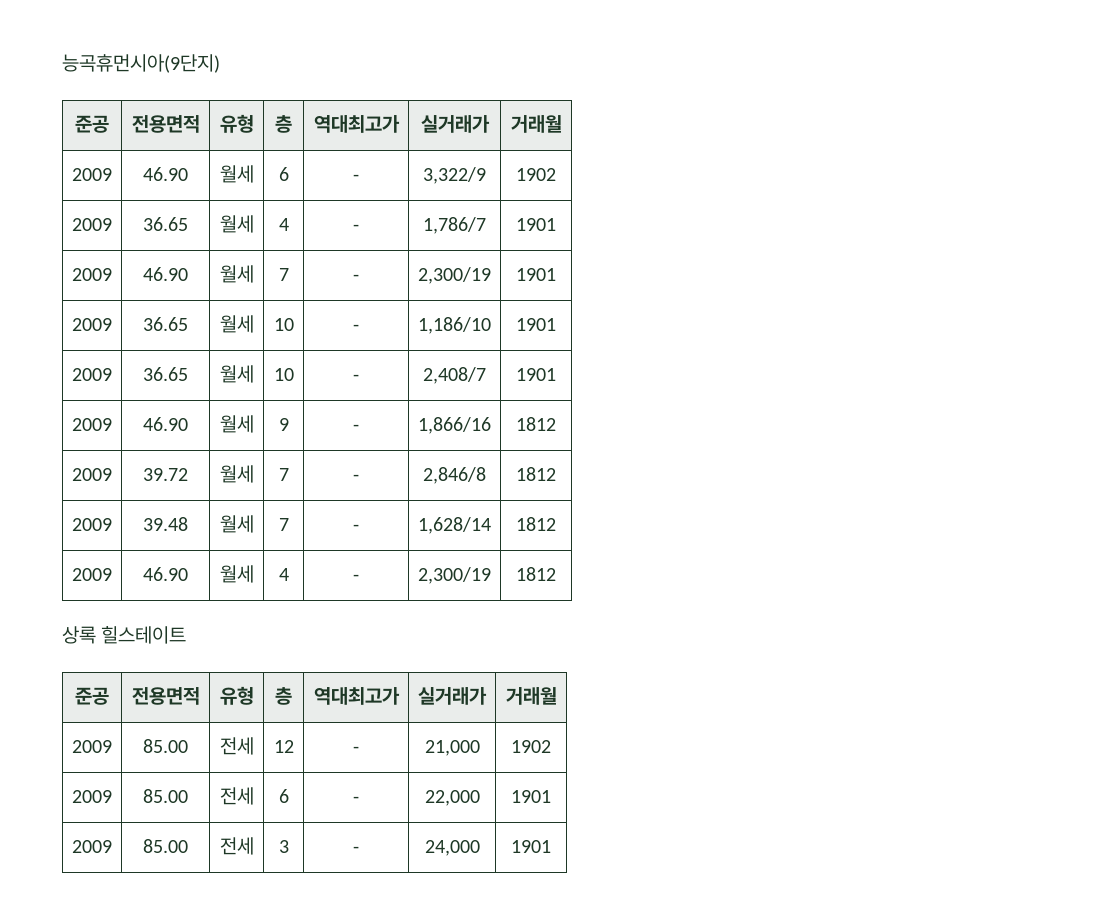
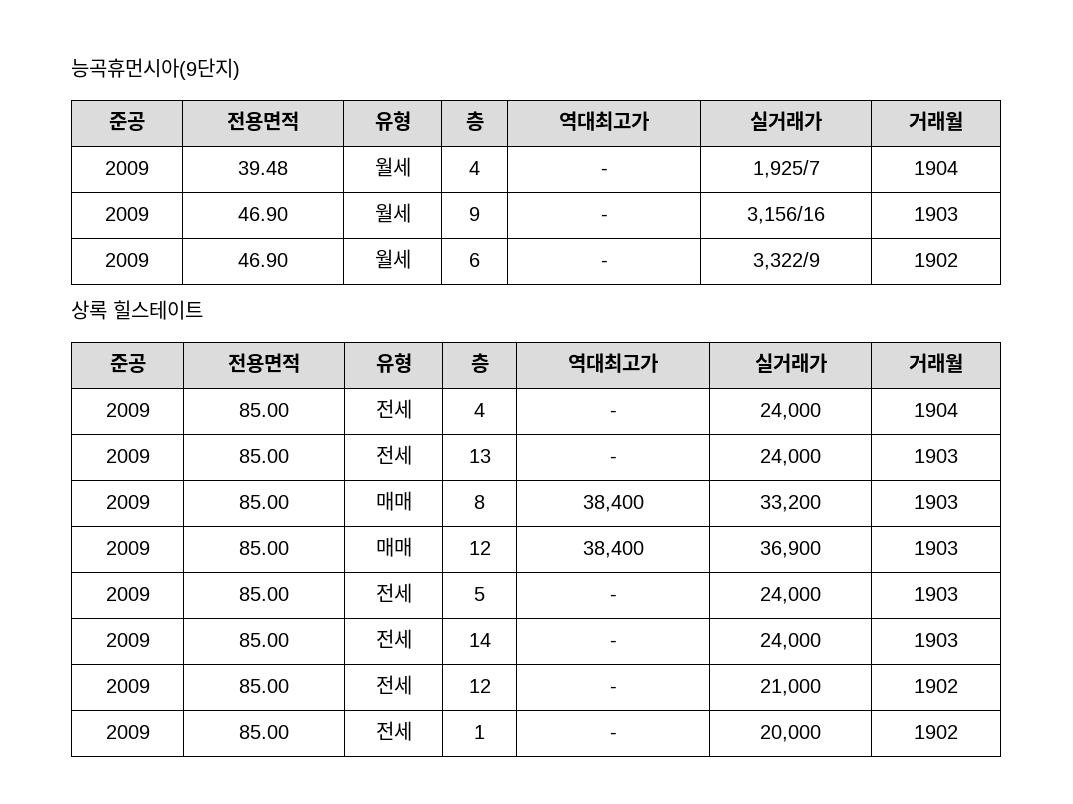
(562, 124) none -> [105,161,149,175] [238,161,288,175] [374,157,411,177] [469,161,480,175] [600,168,608,175] [752,160,820,178] [914,161,958,175] [105,207,149,221] [238,207,288,221] [374,203,411,223] [469,207,480,221] [600,214,608,221] [747,206,825,224] [914,207,958,221] // 2009 | 39.48 | 월세 | 4 | - | 1,925/7 | 1904 // 2009 | 46.90 | 월세 | 9 | - | 3,156/16 | 1903
[72,218,112,231] [143,217,188,231] [219,215,254,233] [278,218,289,231] [353,224,359,231] [423,217,486,234] [516,218,556,231] [72,268,112,281] [143,267,188,281] [219,265,254,283] [278,268,289,281] [353,274,359,281] [418,267,491,284] [516,268,556,281] [72,318,112,331] [143,317,188,331] [219,315,254,333] [273,318,294,331] [353,324,359,331] [418,317,491,334] [516,318,556,331] [72,368,112,381] [143,367,188,381] [219,365,254,383] [273,368,294,381] [353,374,359,381] [423,367,486,384] [516,368,556,381] [72,418,112,431] [143,417,188,431] [219,415,254,433] [278,418,289,431] [353,424,359,431] [418,417,491,434] [516,417,556,431] [72,468,112,481] [143,468,188,481] [219,465,254,483] [278,468,289,481] [353,474,359,481] [423,467,486,484] [516,467,556,481] [72,518,112,531] [143,517,188,531] [219,515,254,533] [278,518,289,531] [353,524,359,531] [418,517,491,534] [516,517,556,531] [72,568,112,581] [143,567,188,581] [219,565,254,583] [278,568,289,581] [353,574,359,581] [418,567,491,584] [516,567,556,581] // 2009 | 36.65 | 월세 | 4 | - | 1,786/7 | 1901 // 2009 | 46.90 | 월세 | 7 | - | 2,300/19 | 1901 // 2009 | 36.65 | 월세 | 10 | - | 1,186/10 | 1901 // 2009 | 36.65 | 월세 | 10 | - | 2,408/7 | 1901 // 2009 | 46.90 | 월세 | 9 | - | 1,866/16 | 1812 // 2009 | 39.72 | 월세 | 7 | - | 2,846/8 | 1812 // 2009 | 39.48 | 월세 | 7 | - | 1,628/14 | 1812 // 2009 | 46.90 | 월세 | 4 | - | 2,300/19 | 1812 -> (958, 260) none
(557, 696) none -> [105,403,150,417] [239,403,289,417] [375,399,412,419] [474,403,485,417] [609,410,617,417] [760,403,821,420] [914,403,958,417] [105,449,150,463] [239,449,289,463] [375,445,412,465] [468,449,491,463] [609,456,617,463] [760,449,821,466] [914,449,958,463] [105,495,150,509] [239,495,289,509] [375,491,412,511] [474,495,485,509] [582,495,644,512] [760,495,821,512] [914,495,958,509] [105,541,150,555] [239,541,289,555] [375,537,412,557] [468,541,491,555] [582,541,644,558] [760,541,821,558] [914,541,958,555] [105,587,150,601] [239,587,289,601] [375,583,412,603] [474,587,485,601] [609,594,617,601] [760,587,821,604] [914,587,958,601] [105,633,150,647] [239,633,289,647] [375,629,412,649] [468,633,491,647] [609,640,617,647] [760,633,821,650] [914,633,958,647] // 2009 | 85.00 | 전세 | 4 | - | 24,000 | 1904 // 2009 | 85.00 | 전세 | 13 | - | 24,000 | 1903 // 2009 | 85.00 | 매매 | 8 | 38,400 | 33,200 | 1903 // 2009 | 85.00 | 매매 | 12 | 38,400 | 36,900 | 1903 // 2009 | 85.00 | 전세 | 5 | - | 24,000 | 1903 // 2009 | 85.00 | 전세 | 14 | - | 24,000 | 1903
[278,789,289,803] [353,796,359,803] [424,790,480,806] [511,790,551,803] [72,840,112,853] [143,839,188,853] [219,837,254,855] [278,840,289,853] [353,846,359,853] [424,840,480,856] [511,840,551,853] 6 | - | 22,000 | 1901 // 2009 | 85.00 | 전세 | 3 | - | 24,000 | 1901 -> [474,725,485,739] [609,732,617,739] [760,725,821,742] [914,725,958,739] 1 | - | 20,000 | 1902

